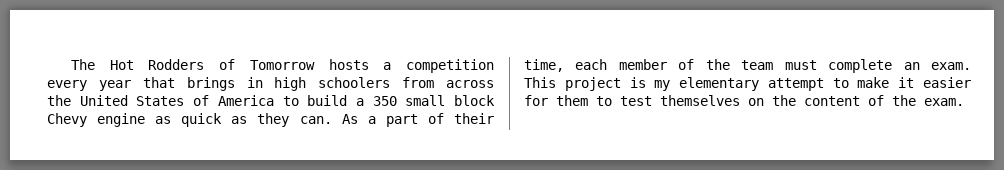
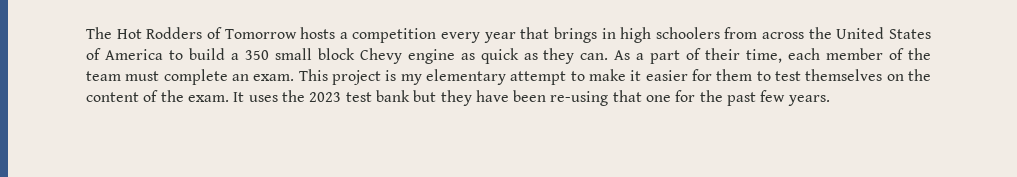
(964, 102) none -> [233,90,830,106] It uses the 2023 test bank but they have been re-using that one for the past few years.

